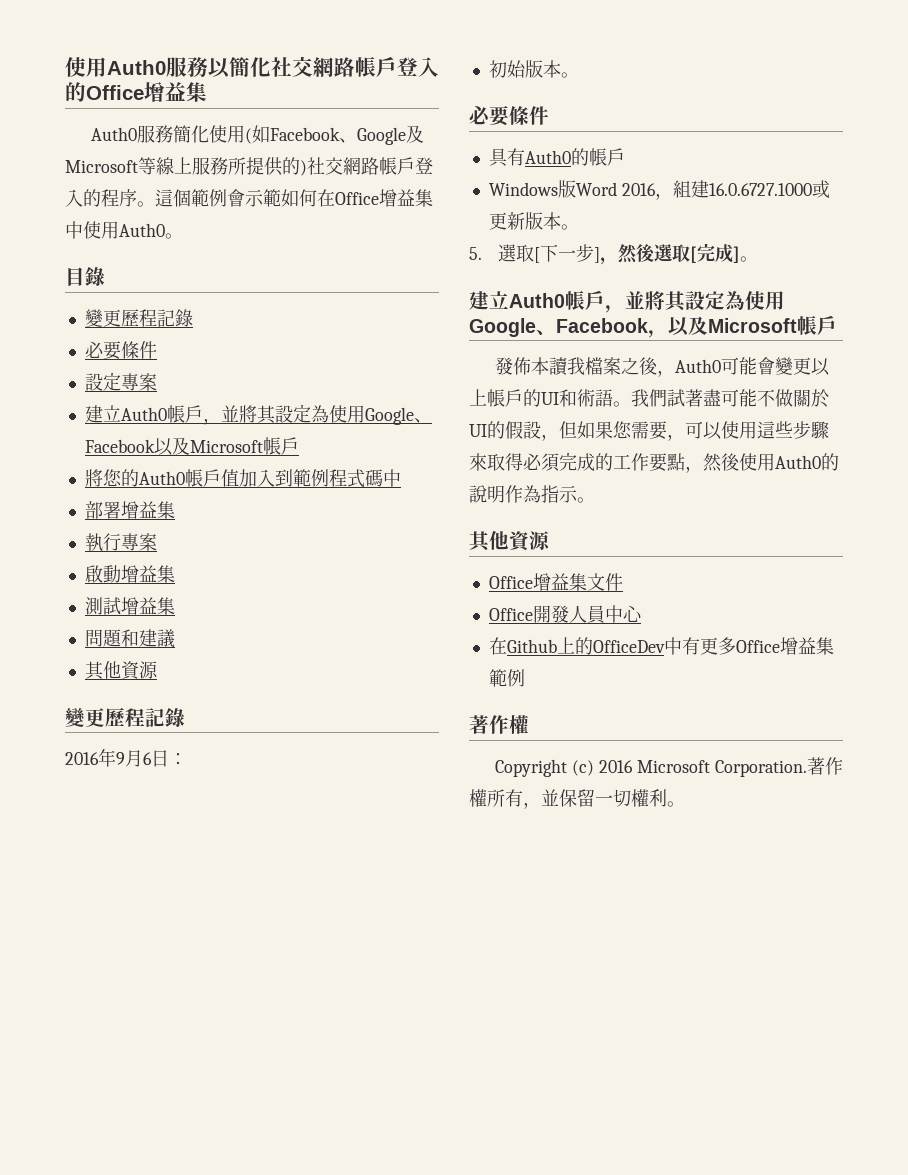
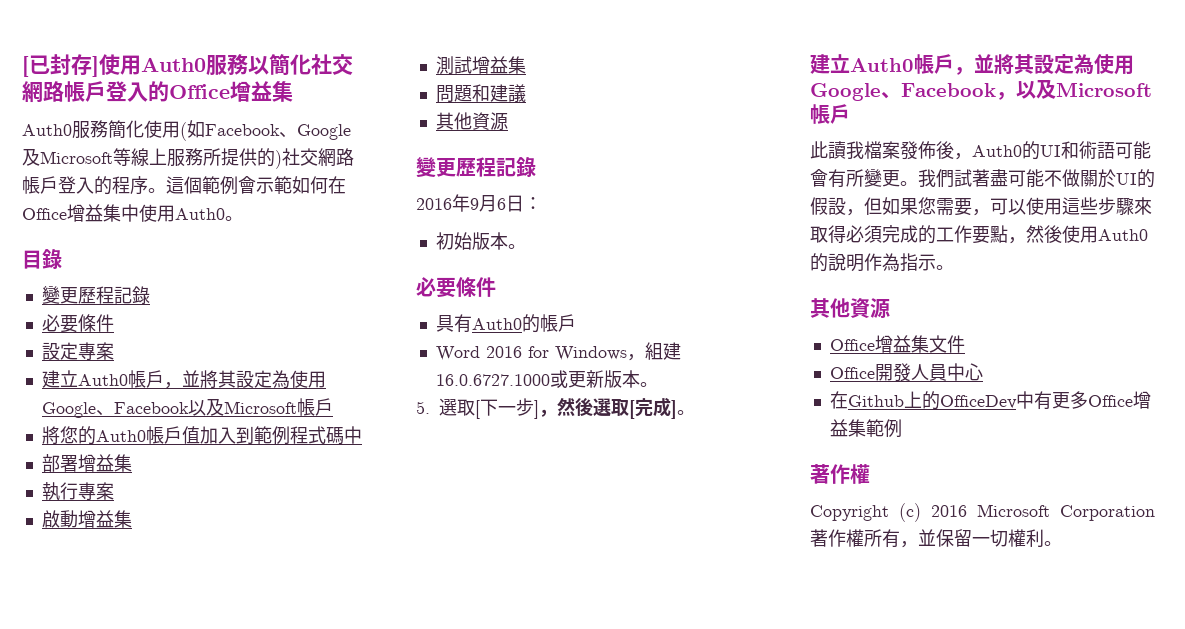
(65, 67) none -> [22,54,99,77] [已封存]
[488,180,576,198] Windows版 -> (576, 323) none
(656, 189) none -> [527,346,627,361] for Windows
[494,357,549,375] 發佈本 -> [810,141,828,159] 此
[620,357,639,375] 之 -> [900,141,936,160] 發佈
[720,357,830,376] [469,389,613,407] 可能會變更以上帳戶的UI和術語 -> [1022,141,1151,160] [810,168,900,188] 的UI和術語可能會有所變更
[715,760,807,777] Corporation. -> [1060,505,1155,521] Corporation

